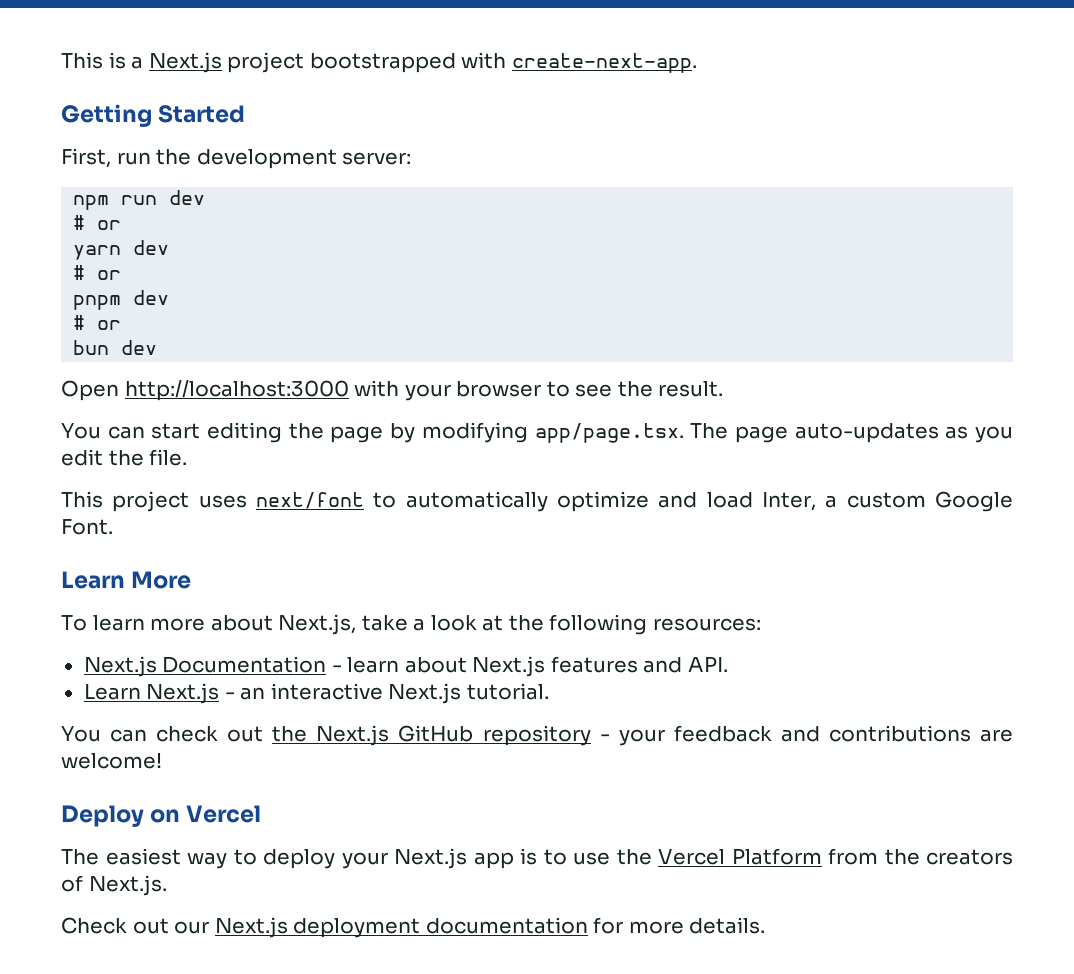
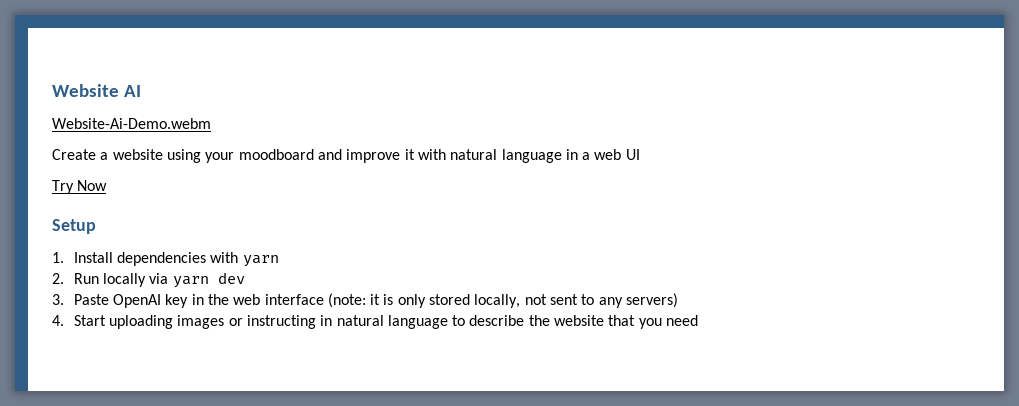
[61,52,697,73] [61,104,246,127] [61,148,412,169] [73,190,206,210] [73,215,122,230] [73,240,170,260] [73,265,122,280] [73,290,170,310] [73,315,122,330] [73,340,158,355] [61,380,724,401] [61,422,1014,443] [61,449,188,466] [61,491,1014,512] [61,519,113,535] [61,571,192,589] [61,614,761,635] [83,656,728,677] [83,683,549,704] [61,725,1014,746] [61,753,162,769] [61,805,262,827] [61,848,1013,869] [61,875,167,896] [61,917,766,938] This is a Next.js project bootstrapped with create-next-app. // Getting Started // First, run the development server: // npm run dev // # or // yarn dev // # or // pnpm dev // # or // bun dev // Open http://localhost:3000 with your browser to see the result. // You can start editing the page by modifying app/page.tsx. The page auto-updates as you edit the file. // This project uses next/font to automatically optimize and load Inter, a custom Google Font. // Learn More // To learn more about Next.js, take a look at the following resources: // Next.js Documentation - learn about Next.js features and API. // Learn Next.js - an interactive Next.js tutorial. // You can check out the Next.js GitHub repository - your feedback and contributions are welcome! // Deploy on Vercel // The easiest way to deploy your Next.js app is to use the Vercel Platform from the creators of Next.js. // Check out our Next.js deployment documentation for more details. -> [52,84,141,97] [52,118,211,129] [52,149,640,163] [52,180,108,194] [52,219,96,234] [52,252,279,267] [52,272,245,288] [52,293,679,308] [52,315,699,329] Website AI // Website-Ai-Demo.webm // Create a website using your moodboard and improve it with natural language in a web UI // Try Now // Setup // 1. Install dependencies with yarn // 2. Run locally via yarn dev // 3. Paste OpenAI key in the web interface (note: it is only stored locally, not sent to any servers) // 4. Start uploading images or instructing in natural language to describe the website that you need

